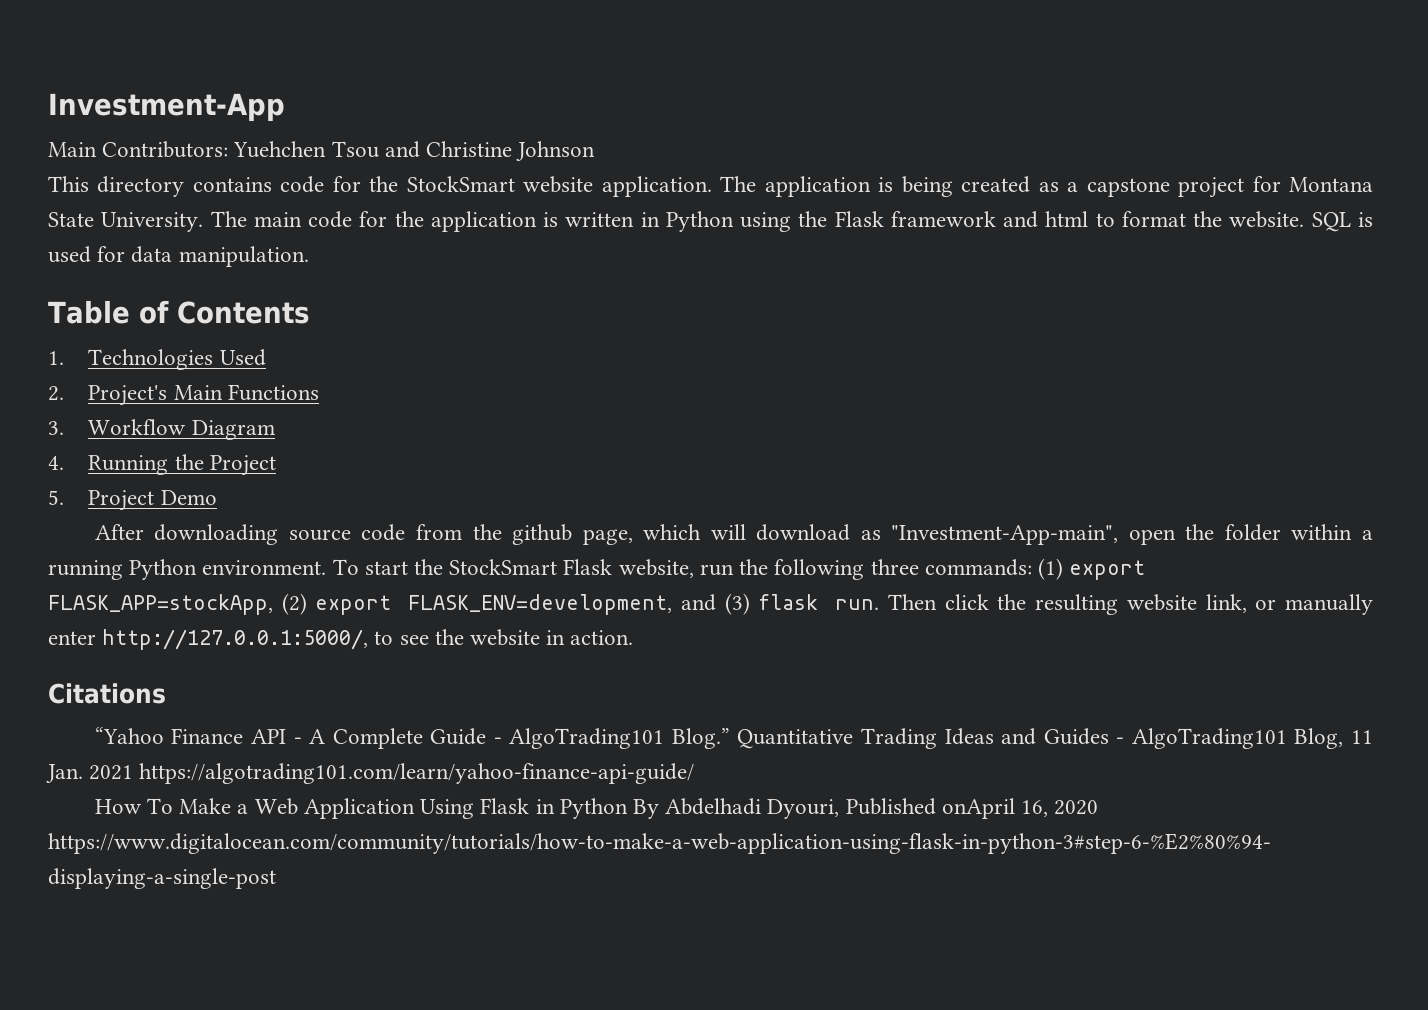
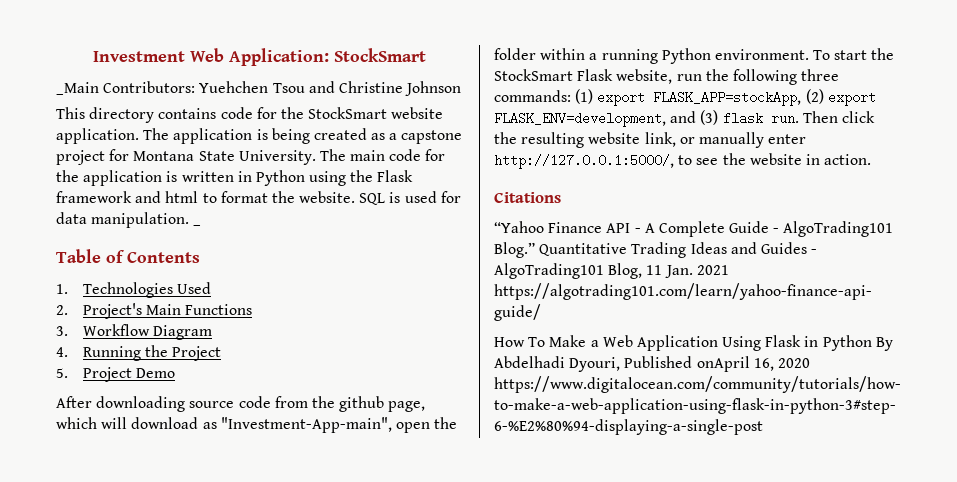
[48,93,285,122] [48,142,97,157] Investment-App // Main -> [93,48,426,66] [56,82,99,95] Investment Web Application: StockSmart // _Main
(309, 256) none -> [193,224,202,226] _

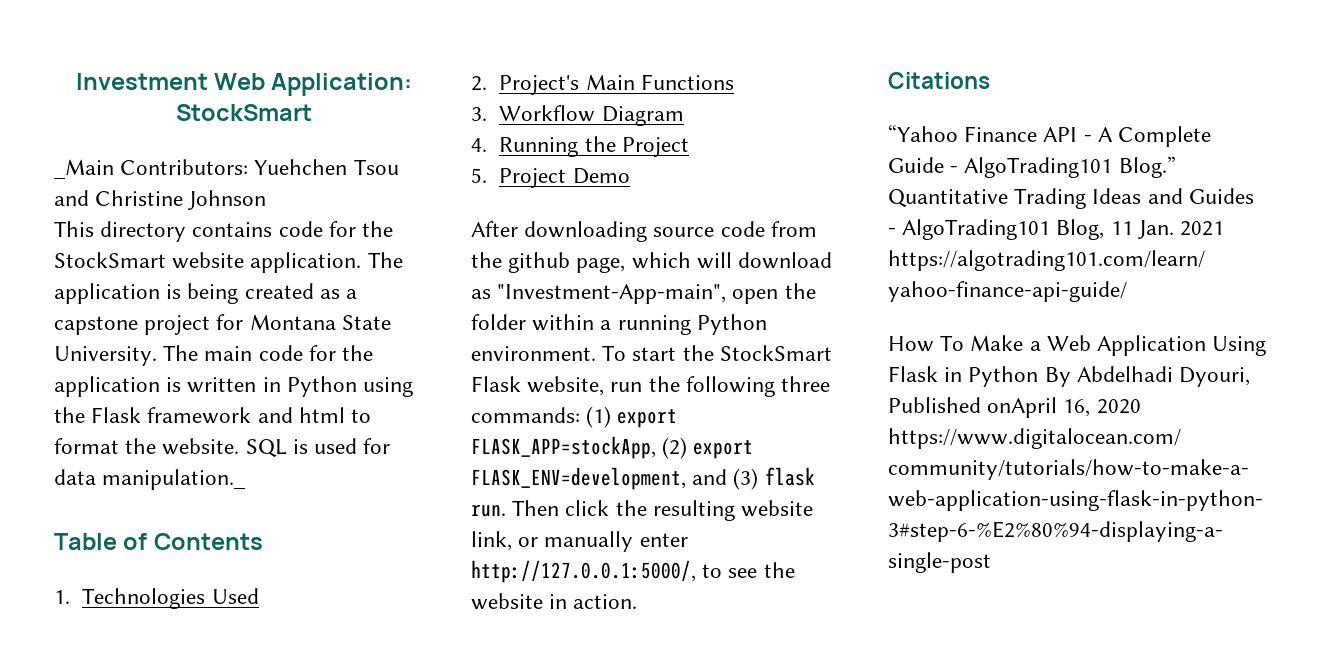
[91,212,202,228] manipulation. _ -> [102,469,247,490] manipulation._

